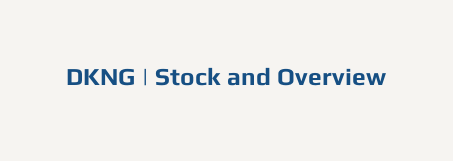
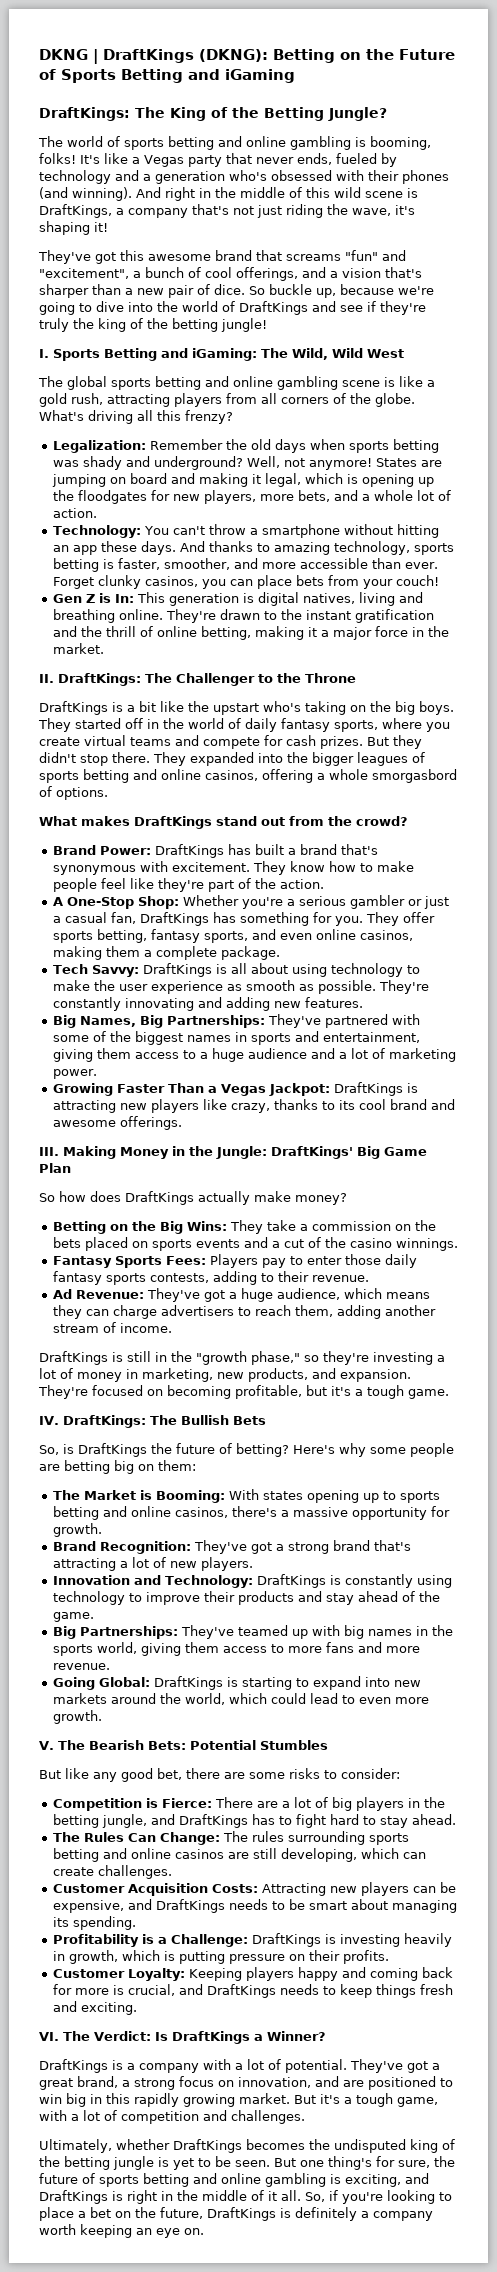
[155,67,387,86] Stock and Overview -> [103,49,455,63] [39,69,295,83] [39,107,387,121] [38,136,431,150] [39,153,397,167] [39,170,449,184] [39,187,418,201] [39,204,415,218] [39,221,108,235] [38,250,406,264] [39,267,422,281] [39,284,434,298] [39,301,426,315] [39,318,267,332] [39,348,404,361] [38,376,435,390] [39,393,415,407] [39,410,233,424] [52,439,439,453] [52,456,442,470] [51,473,434,487] [52,490,451,504] [52,508,97,518] [52,524,439,538] [52,541,454,555] [52,558,438,572] [52,575,439,589] [52,592,423,606] [52,609,434,623] [52,626,449,640] [52,643,104,654] [39,673,356,686] [39,701,454,715] [38,718,450,732] [39,735,422,749] [39,752,425,766] [39,769,457,783] [39,786,108,800] [39,816,408,829] [52,844,378,858] [52,861,414,875] [52,878,324,892] [52,895,449,909] [52,912,435,926] [52,929,413,943] [52,946,280,960] [52,963,420,977] [52,980,429,994] [52,997,363,1011] [52,1014,420,1028] [52,1031,420,1045] [52,1048,456,1062] [52,1069,97,1079] [52,1082,418,1096] [52,1099,455,1113] [52,1116,182,1130] [39,1146,427,1159] [39,1163,71,1173] [39,1191,347,1205] [52,1220,436,1234] [52,1237,458,1251] [52,1254,417,1268] [52,1271,369,1285] [52,1288,430,1302] [52,1305,436,1319] [52,1322,172,1333] [39,1351,445,1365] [39,1368,411,1382] [38,1385,449,1399] [39,1415,266,1428] [39,1443,454,1457] [39,1460,196,1474] [52,1489,440,1503] [52,1506,450,1520] [52,1523,102,1537] [52,1540,411,1554] [52,1557,253,1571] [52,1574,452,1588] [52,1591,440,1605] [52,1612,94,1622] [52,1625,453,1639] [52,1642,420,1656] [52,1663,110,1670] [52,1676,421,1690] [52,1693,429,1705] [52,1710,102,1724] [39,1740,328,1750] [39,1768,400,1782] [52,1797,445,1811] [52,1814,456,1828] [52,1831,409,1845] [52,1848,426,1862] [52,1865,172,1879] [52,1882,456,1896] [52,1899,457,1913] [52,1916,136,1930] [52,1933,452,1947] [52,1950,389,1964] [52,1967,453,1981] [52,1984,453,1998] [52,2001,137,2015] [39,2031,326,2044] [39,2059,440,2073] [39,2076,453,2090] [39,2093,438,2107] [39,2110,305,2124] [39,2139,455,2153] [39,2156,455,2170] [39,2173,429,2187] [39,2190,452,2204] [39,2207,433,2221] [39,2224,204,2238] DraftKings (DKNG): Betting on the Future of Sports Betting and iGaming // DraftKings: The King of the Betting Jungle? // The world of sports betting and online gambling is booming, folks! It's like a Vegas party that never ends, fueled by technology and a generation who's obsessed with their phones (and winning). And right in the middle of this wild scene is DraftKings, a company that's not just riding the wave, it's shaping it! // They've got this awesome brand that screams "fun" and "excitement", a bunch of cool offerings, and a vision that's sharper than a new pair of dice. So buckle up, because we're going to dive into the world of DraftKings and see if they're truly the king of the betting jungle! // I. Sports Betting and iGaming: The Wild, Wild West // The global sports betting and online gambling scene is like a gold rush, attracting players from all corners of the globe. What's driving all this frenzy? // Legalization: Remember the old days when sports betting was shady and underground? Well, not anymore! States are jumping on board and making it legal, which is opening up the floodgates for new players, more bets, and a whole lot of action. // Technology: You can't throw a smartphone without hitting an app these days. And thanks to amazing technology, sports betting is faster, smoother, and more accessible than ever. Forget clunky casinos, you can place bets from your couch! // Gen Z is In: This generation is digital natives, living and breathing online. They're drawn to the instant gratification and the thrill of online betting, making it a major force in the market. // II. DraftKings: The Challenger to the Throne // DraftKings is a bit like the upstart who's taking on the big boys. They started off in the world of daily fantasy sports, where you create virtual teams and compete for cash prizes. But they didn't stop there. They expanded into the bigger leagues of sports betting and online casinos, offering a whole smorgasbord of options. // What makes DraftKings stand out from the crowd? // Brand Power: DraftKings has built a brand that's synonymous with excitement. They know how to make people feel like they're part of the action. // A One-Stop Shop: Whether you're a serious gambler or just a casual fan, DraftKings has something for you. They offer sports betting, fantasy sports, and even online casinos, making them a complete package. // Tech Savvy: DraftKings is all about using technology to make the user experience as smooth as possible. They're constantly innovating and adding new features. // Big Names, Big Partnerships: They've partnered with some of the biggest names in sports and entertainment, giving them access to a huge audience and a lot of marketing power. // Growing Faster Than a Vegas Jackpot: DraftKings is attracting new players like crazy, thanks to its cool brand and awesome offerings. // III. Making Money in the Jungle: DraftKings' Big Game Plan // So how does DraftKings actually make money? // Betting on the Big Wins: They take a commission on the bets placed on sports events and a cut of the casino winnings. // Fantasy Sports Fees: Players pay to enter those daily fantasy sports contests, adding to their revenue. // Ad Revenue: They've got a huge audience, which means they can charge advertisers to reach them, adding another stream of income. // DraftKings is still in the "growth phase," so they're investing a lot of money in marketing, new products, and expansion. They're focused on becoming profitable, but it's a tough game. // IV. DraftKings: The Bullish Bets // So, is DraftKings the future of betting? Here's why some people are betting big on them: // The Market is Booming: With states opening up to sports betting and online casinos, there's a massive opportunity for growth. // Brand Recognition: They've got a strong brand that's attracting a lot of new players. // Innovation and Technology: DraftKings is constantly using technology to improve their products and stay ahead of the game. // Big Partnerships: They've teamed up with big names in the sports world, giving them access to more fans and more revenue. // Going Global: DraftKings is starting to expand into new markets around the world, which could lead to even more growth. // V. The Bearish Bets: Potential Stumbles // But like any good bet, there are some risks to consider: // Competition is Fierce: There are a lot of big players in the betting jungle, and DraftKings has to fight hard to stay ahead. // The Rules Can Change: The rules surrounding sports betting and online casinos are still developing, which can create challenges. // Customer Acquisition Costs: Attracting new players can be expensive, and DraftKings needs to be smart about managing its spending. // Profitability is a Challenge: DraftKings is investing heavily in growth, which is putting pressure on their profits. // Customer Loyalty: Keeping players happy and coming back for more is crucial, and DraftKings needs to keep things fresh and exciting. // VI. The Verdict: Is DraftKings a Winner? // DraftKings is a company with a lot of potential. They've got a great brand, a strong focus on innovation, and are positioned to win big in this rapidly growing market. But it's a tough game, with a lot of competition and challenges. // Ultimately, whether DraftKings becomes the undisputed king of the betting jungle is yet to be seen. But one thing's for sure, the future of sports betting and online gambling is exciting, and DraftKings is right in the middle of it all. So, if you're looking to place a bet on the future, DraftKings is definitely a company worth keeping an eye on.

